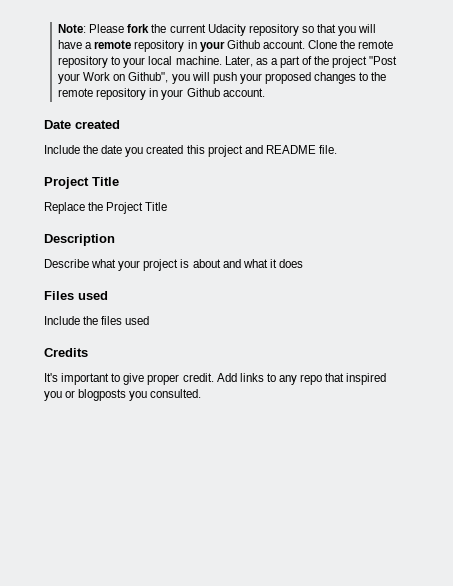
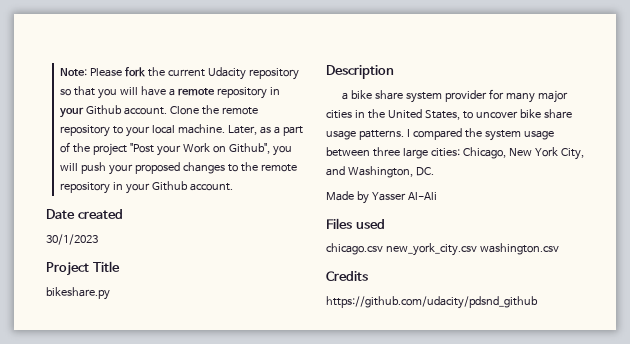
[44,145,337,157] [44,177,119,189] [44,202,168,214] [44,234,115,246] [44,259,303,271] [44,291,108,300] [44,316,150,325] [44,348,88,357] [44,373,387,385] [44,389,202,401] Include the date you created this project and README file. // Project Title // Replace the Project Title // Description // Describe what your project is about and what it does // Files used // Include the files used // Credits // It's important to give proper credit. Add links to any repo that inspired you or blogposts you consulted. -> [46,234,98,245] [46,261,120,276] [46,287,110,300] [326,65,394,79] [341,89,568,103] [326,109,572,120] [326,128,554,141] [326,147,584,160] [326,166,434,178] [326,191,437,204] [326,218,385,229] [326,243,559,256] [326,271,368,281] [326,296,538,309] 30/1/2023 // Project Title // bikeshare.py // Description // a bike share system provider for many major cities in the United States, to uncover bike share usage patterns. I compared the system usage between three large cities: Chicago, New York City, and Washington, DC. // Made by Yasser Al-Ali // Files used // chicago.csv new_york_city.csv washington.csv // Credits // https://github.com/udacity/pdsnd_github

